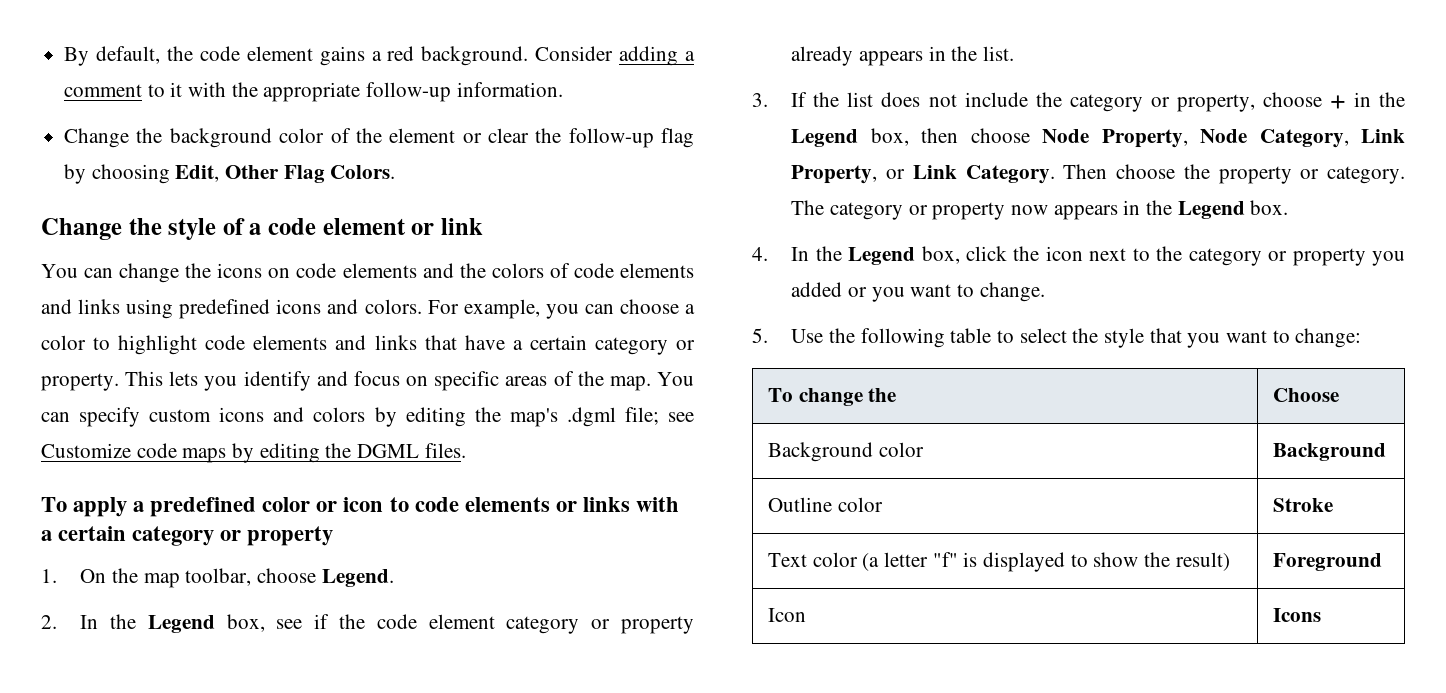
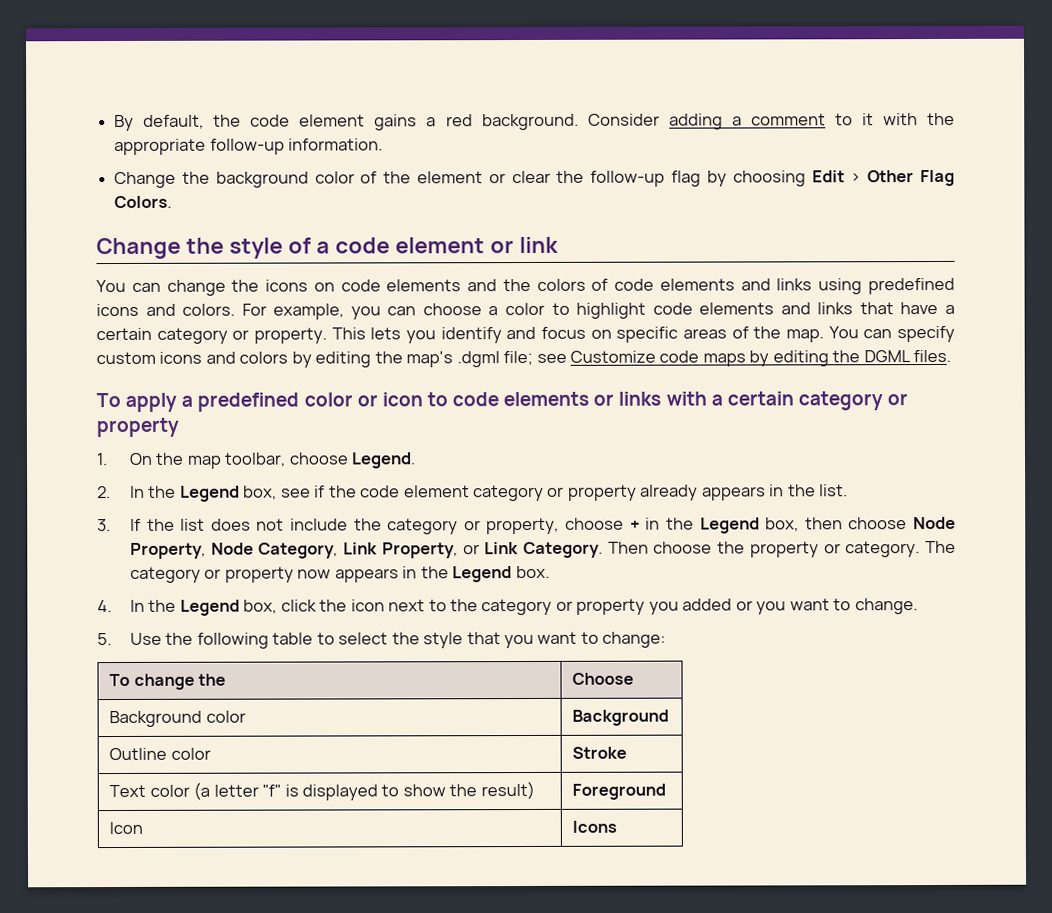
[175,165,220,182] Edit, -> [811,170,862,183] Edit >

